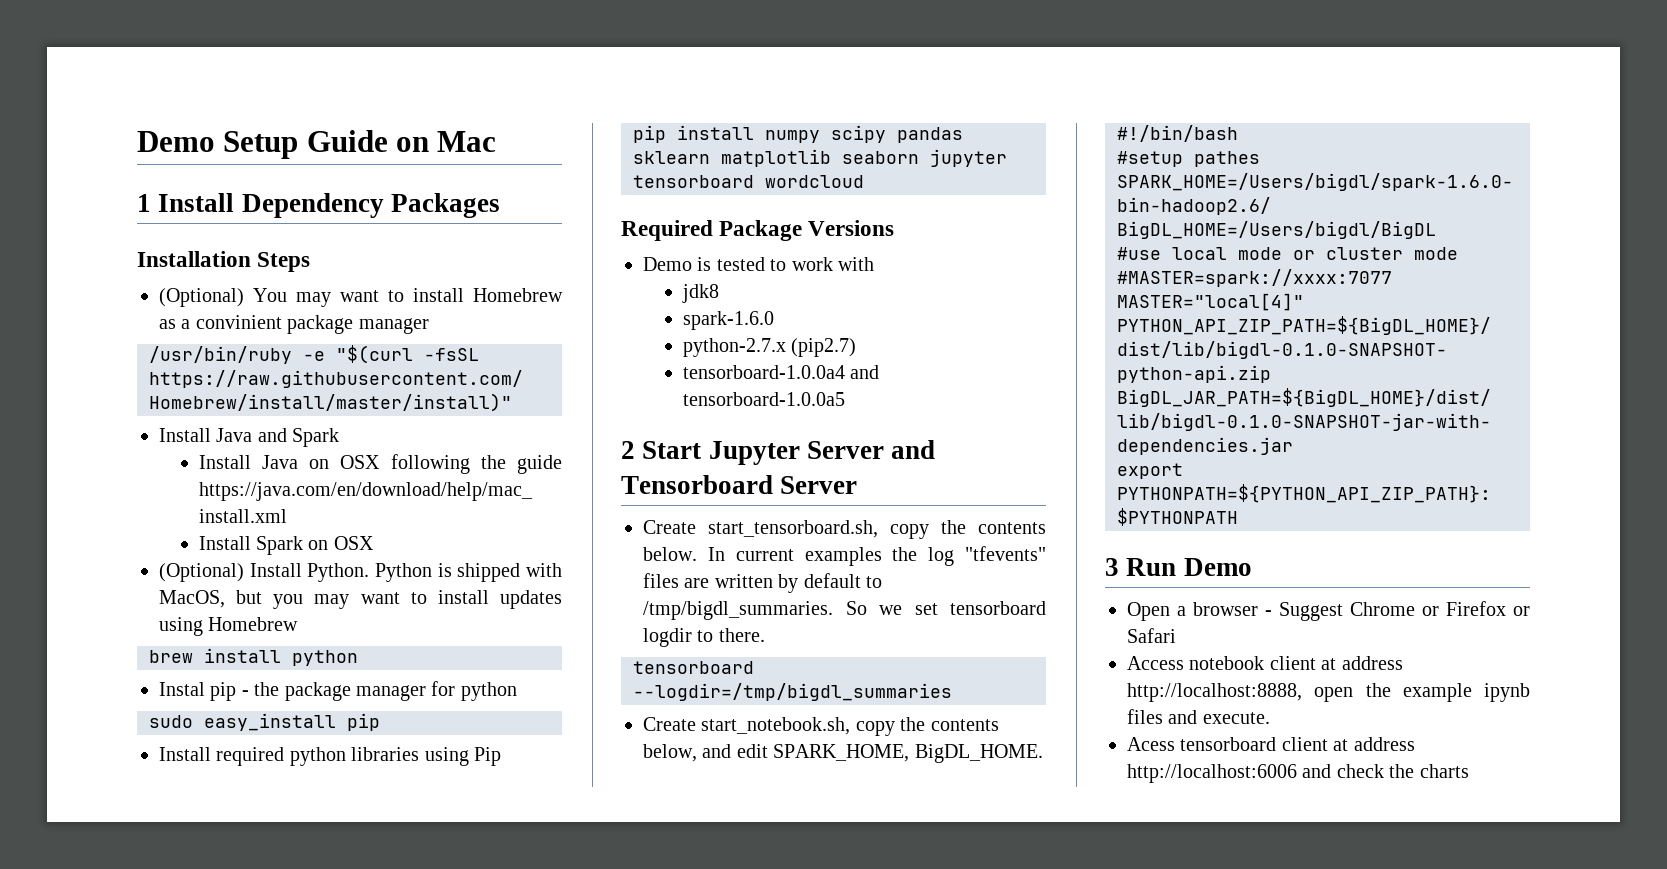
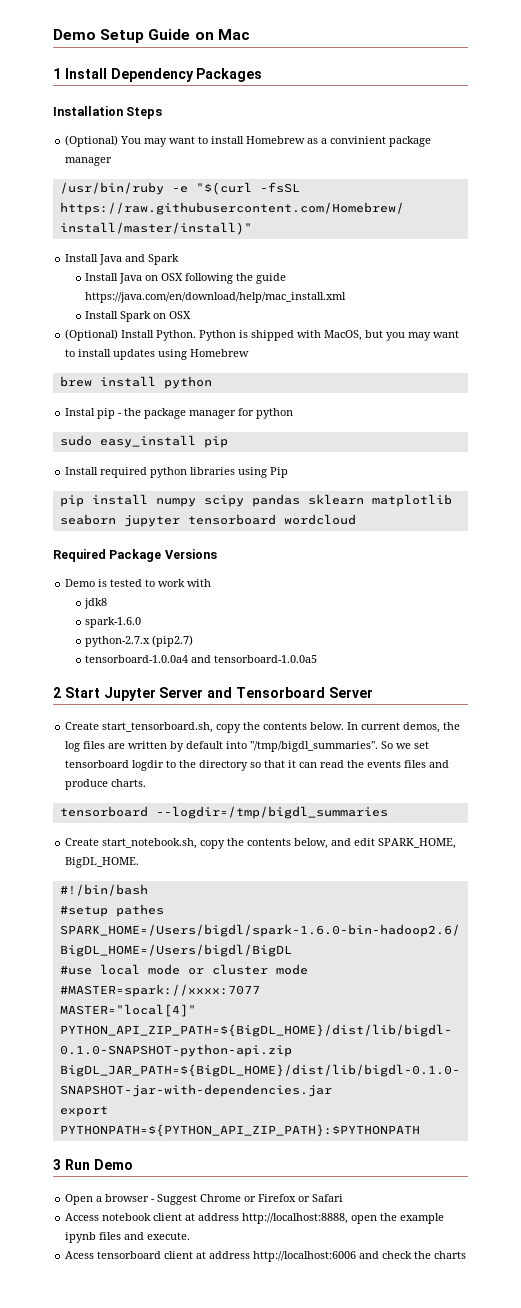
[804,547,882,566] examples -> [403,722,441,733] demos,
[965,546,1046,561] "tfevents" -> (81, 746) none
[866,576,882,588] [643,601,833,620] to /tmp/bigdl_summaries. -> [226,741,379,752] into "/tmp/bigdl_summaries".
[718,628,765,642] there. -> [179,760,450,771] [65,779,147,790] the directory so that it can read the events files and produce charts.

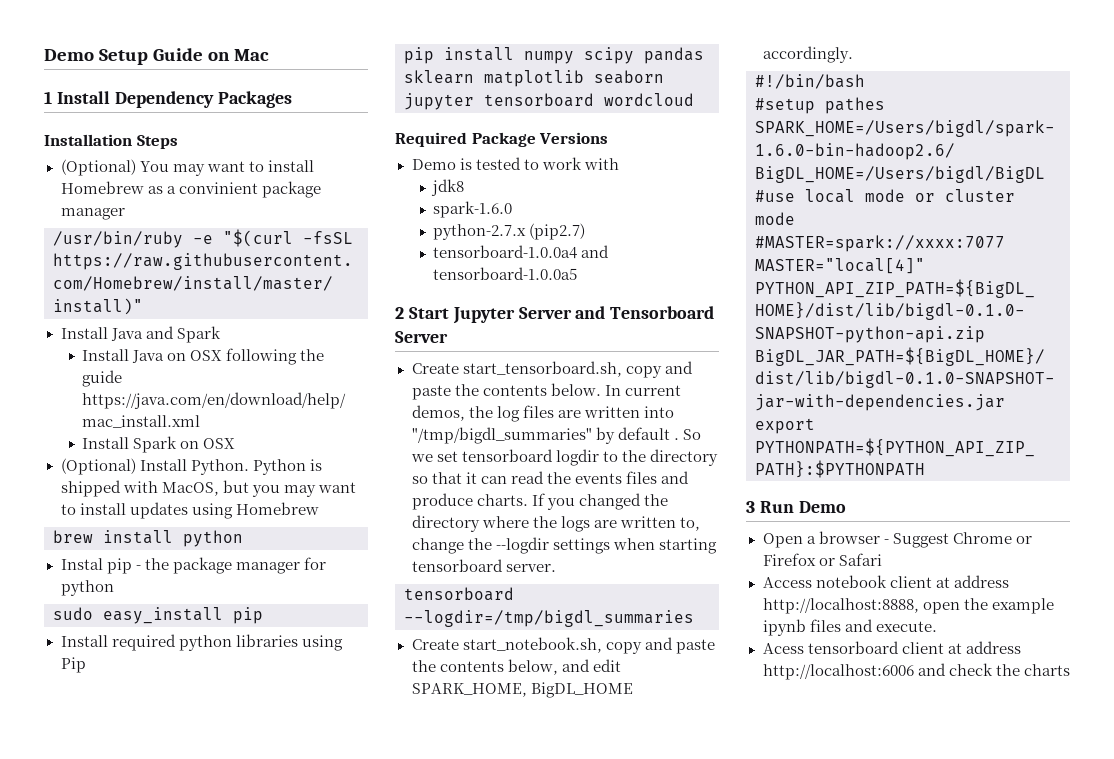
(242, 728) none -> [664,361,693,374] [411,385,451,400] and paste
[170,741,379,752] by default into "/tmp/bigdl_summaries". -> [643,406,674,418] [411,427,679,444] into "/tmp/bigdl_summaries" by default .
(147, 783) none -> [531,493,668,510] [411,515,700,532] [411,537,717,554] [411,559,556,572] If you changed the directory where the logs are written to, change the --logdir settings when starting tensorboard server.
(226, 844) none -> [644,637,715,654] and paste
[65,857,140,868] BigDL_HOME. -> [530,682,633,698] [762,46,853,63] BigDL_HOME accordingly.

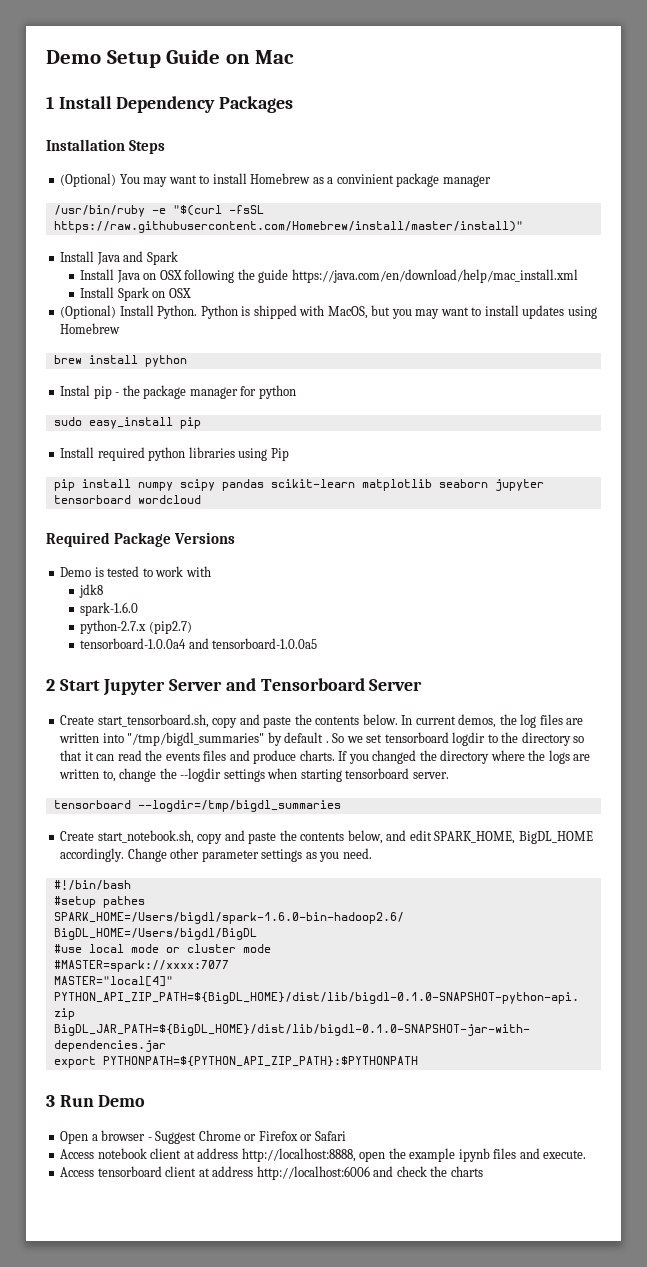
[404,70,474,84] sklearn -> [270,479,355,488] scikit-learn
(853, 54) none -> [127,848,372,862] Change other parameter settings as you need.
[762,643,804,654] Acess -> [60,1167,95,1177] Access

